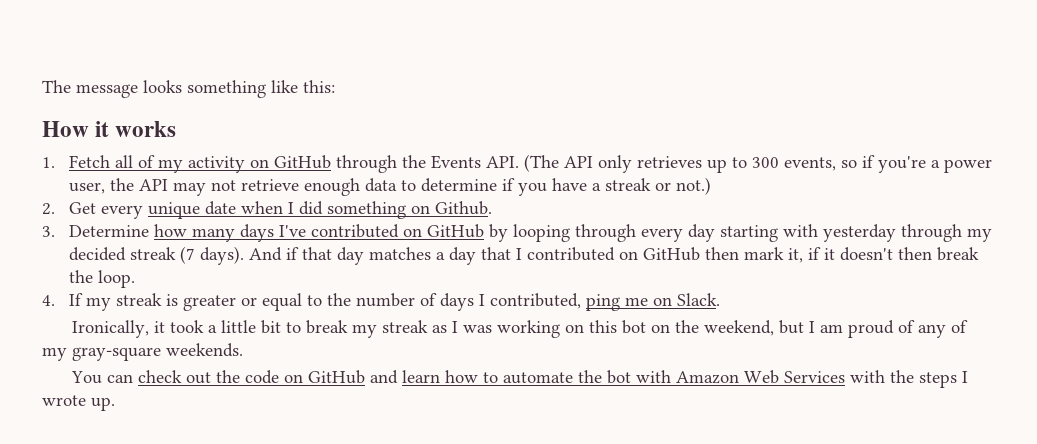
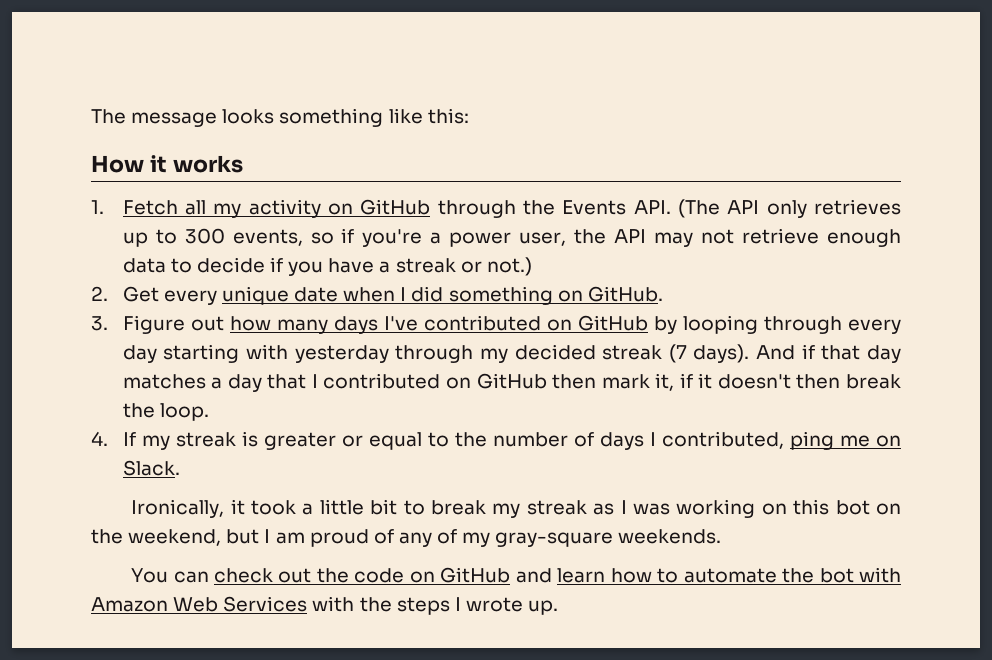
[138,155,156,168] of -> (207, 207) none
[421,178,498,192] determine -> [196,257,265,273] decide
[435,201,493,215] Github. -> [587,286,663,302] GitHub.
[69,225,150,237] Determine -> [122,315,224,334] Figure out

